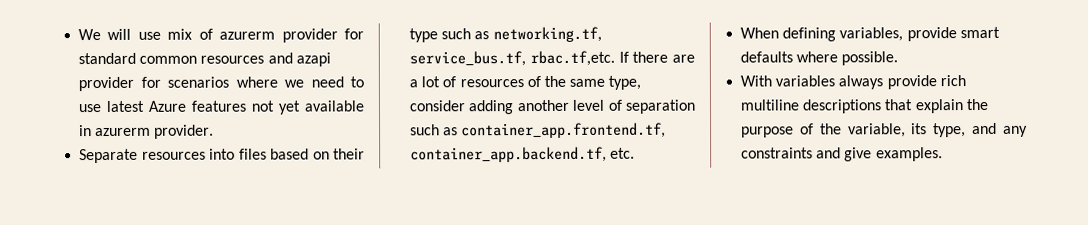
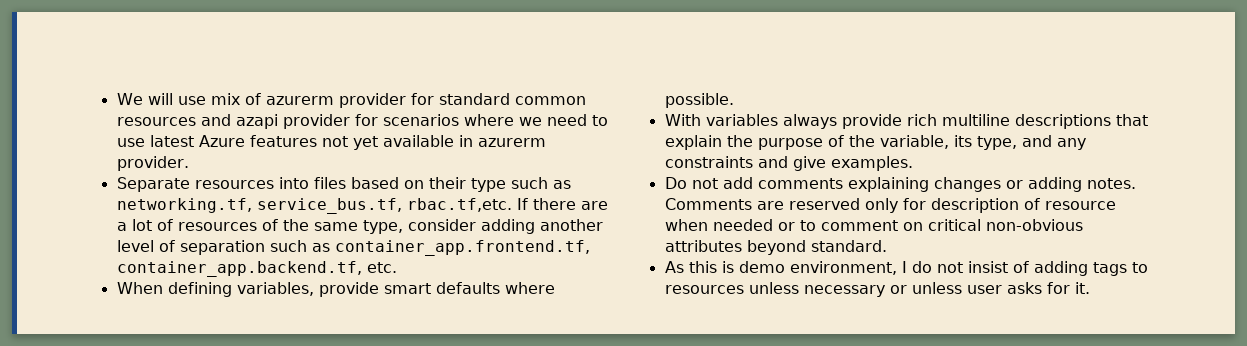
(943, 154) none -> [664,177,1136,192] [664,198,1116,213] [664,219,1083,231] [664,240,887,255] [664,261,1148,276] [664,282,1090,297] // Do not add comments explaining changes or adding notes. Comments are reserved only for description of resource when needed or to comment on critical non-obvious attributes beyond standard. // As this is demo environment, I do not insist of adding tags to resources unless necessary or unless user asks for it.

